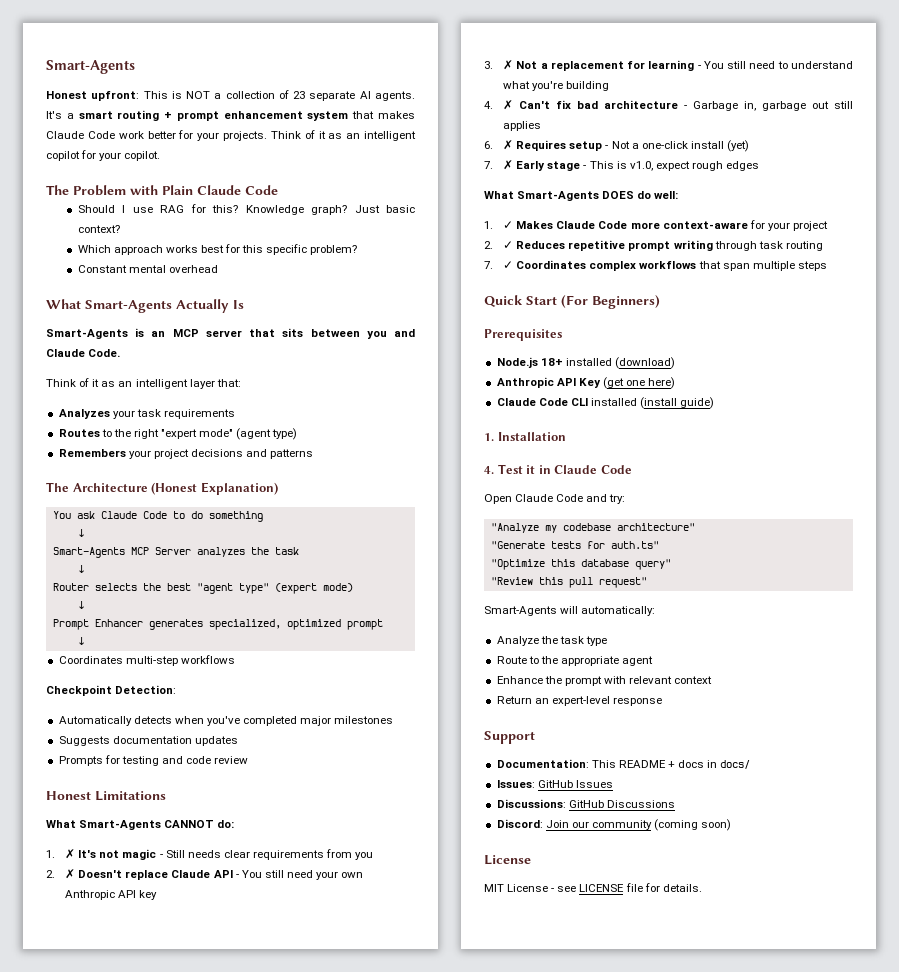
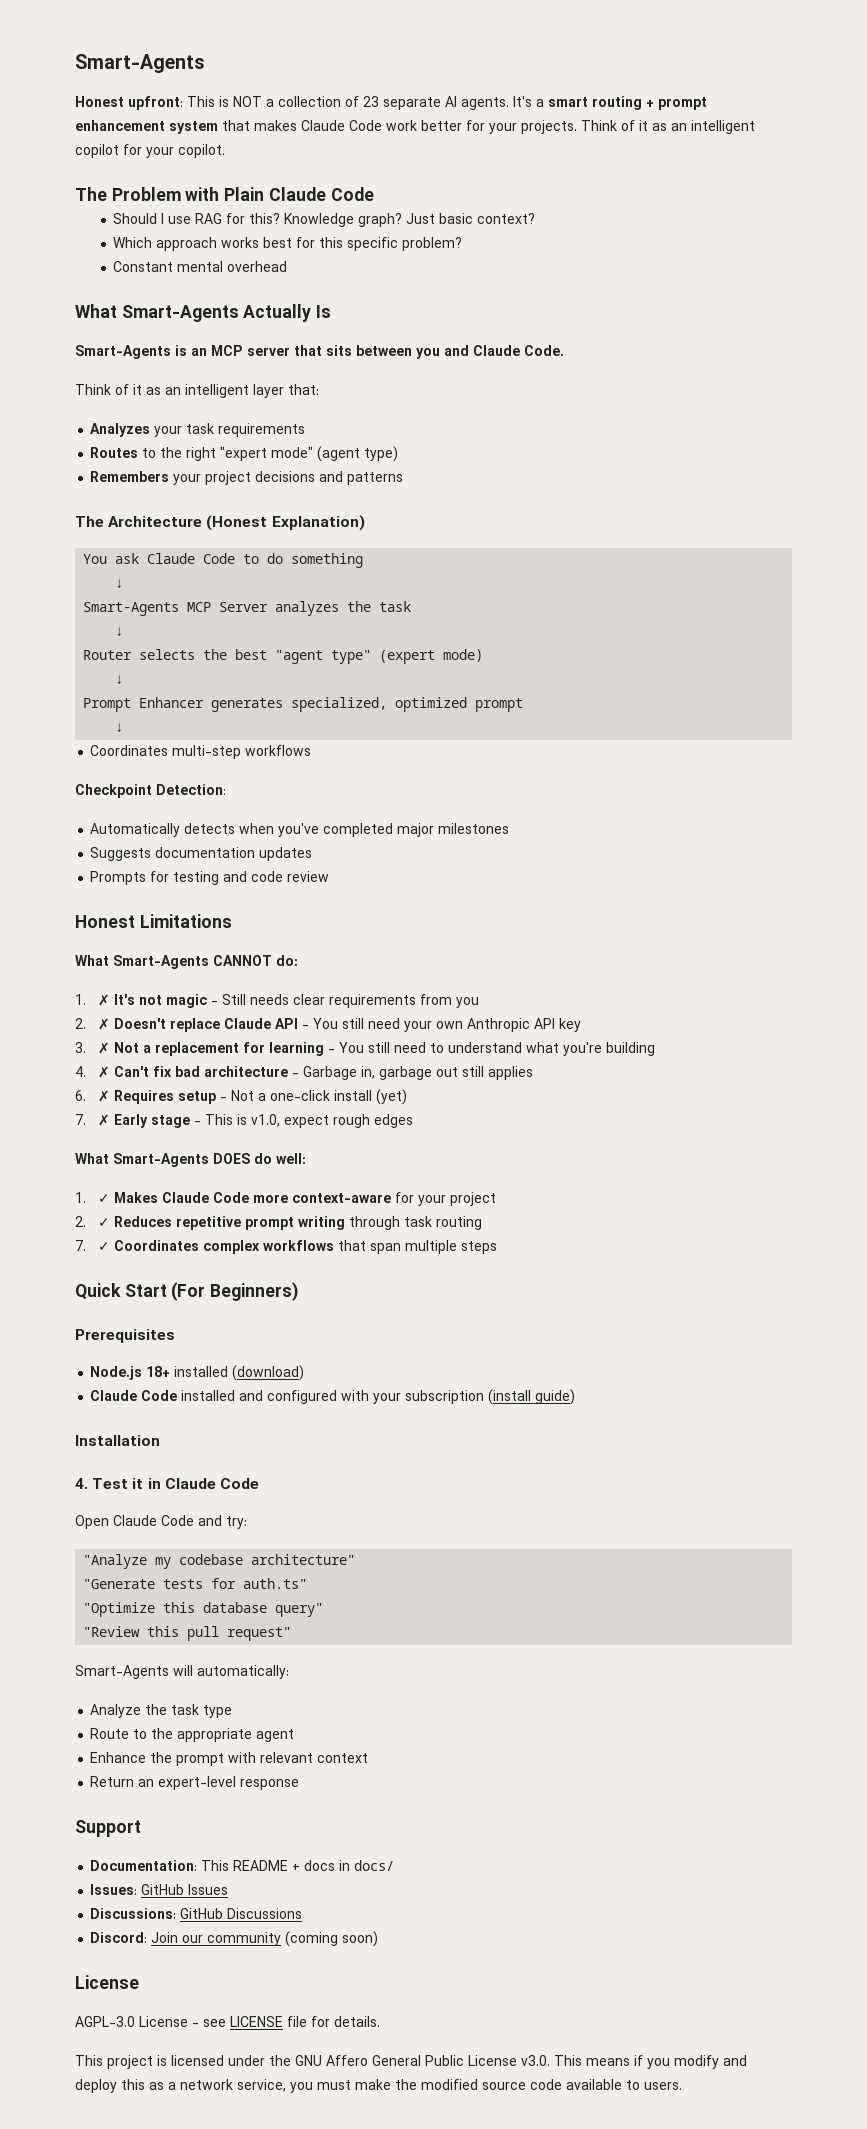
[496,377,676,389] [496,398,637,406] Anthropic API Key (get one here) // Claude Code CLI installed -> [90,1390,485,1404] Claude Code installed and configured with your subscription
[484,433,494,441] 1. -> (576, 1397) none
[484,884,504,892] MIT -> [75,2016,135,2027] AGPL-3.0
(702, 888) none -> [75,2055,747,2069] [75,2079,682,2093] // This project is licensed under the GNU Affero General Public License v3.0. This means if you modify and deploy this as a network service, you must make the modified source code available to users.

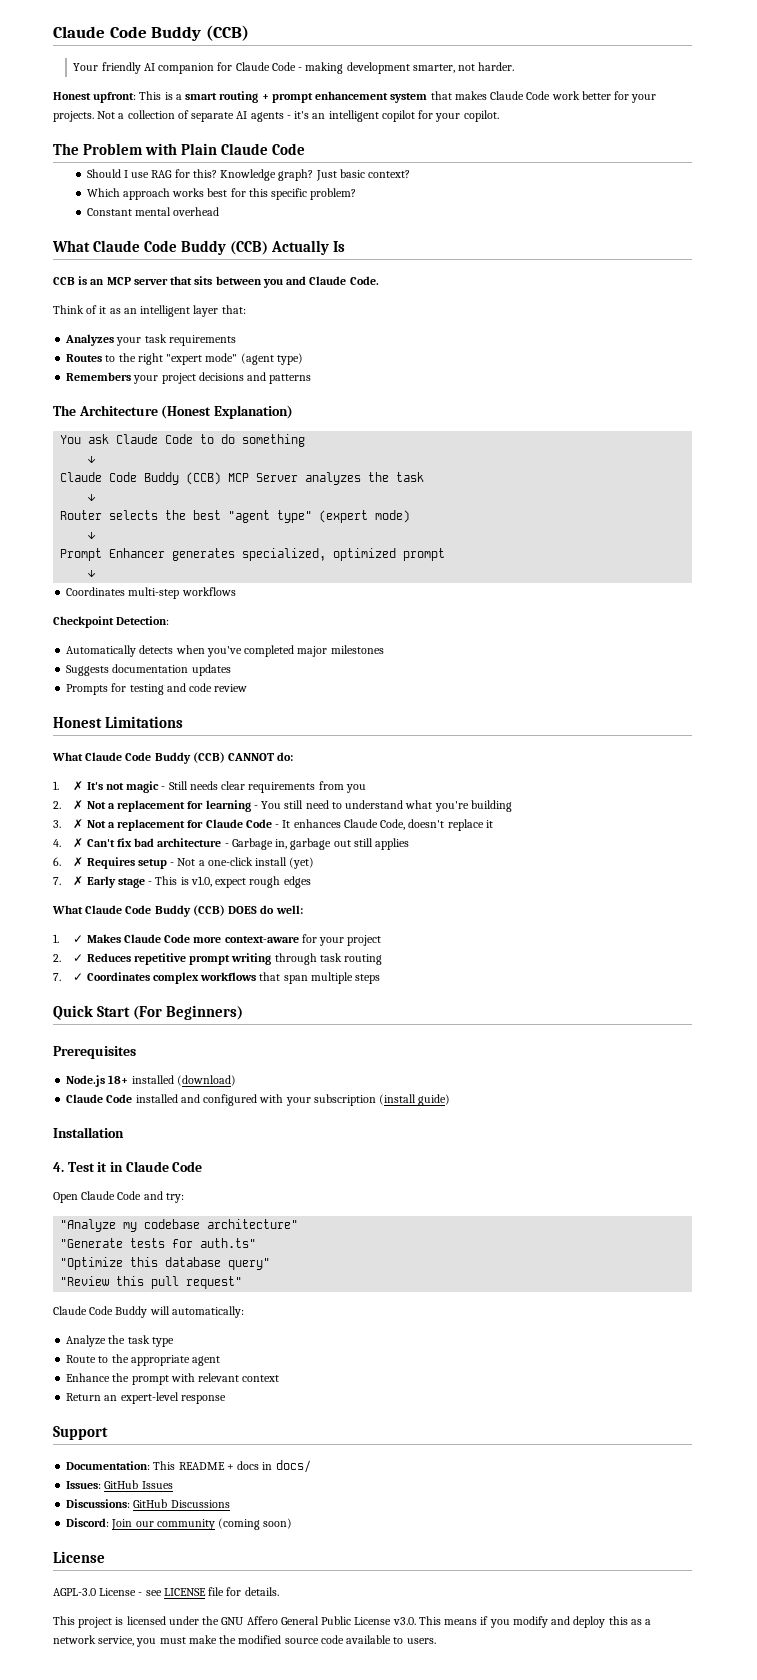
[75,54,204,73] [75,96,532,110] Smart-Agents // Honest upfront: This is NOT a collection of 23 separate AI agents. It's -> [53,25,249,41] [73,62,515,74] [53,91,173,103] Claude Code Buddy (CCB) // Your friendly AI companion for Claude Code - making development smarter, not harder. // Honest upfront: This is
[581,120,667,131] Think of it as -> [97,110,310,122] Not a collection of separate AI agents - it's
[121,305,239,322] Smart-Agents -> [93,240,269,255] Claude Code Buddy (CCB)
[75,345,171,359] Smart-Agents -> [53,277,75,285] CCB
[83,602,180,616] Smart-Agents -> [60,472,222,485] Claude Code Buddy (CCB)
[113,955,209,969] Smart-Agents -> [85,752,225,764] Claude Code Buddy (CCB)
[113,1018,581,1032] [75,1042,110,1054] Doesn't replace Claude API - You still need your own Anthropic API key // 3. ✗ -> (84, 805) none
(655, 1049) none -> [53,819,493,831] // 3. ✗ Not a replacement for Claude Code - It enhances Claude Code, doesn't replace it
[113,1153,209,1167] Smart-Agents -> [85,905,225,917] Claude Code Buddy (CCB)
[75,1665,169,1679] Smart-Agents -> [53,1306,148,1318] Claude Code Buddy

